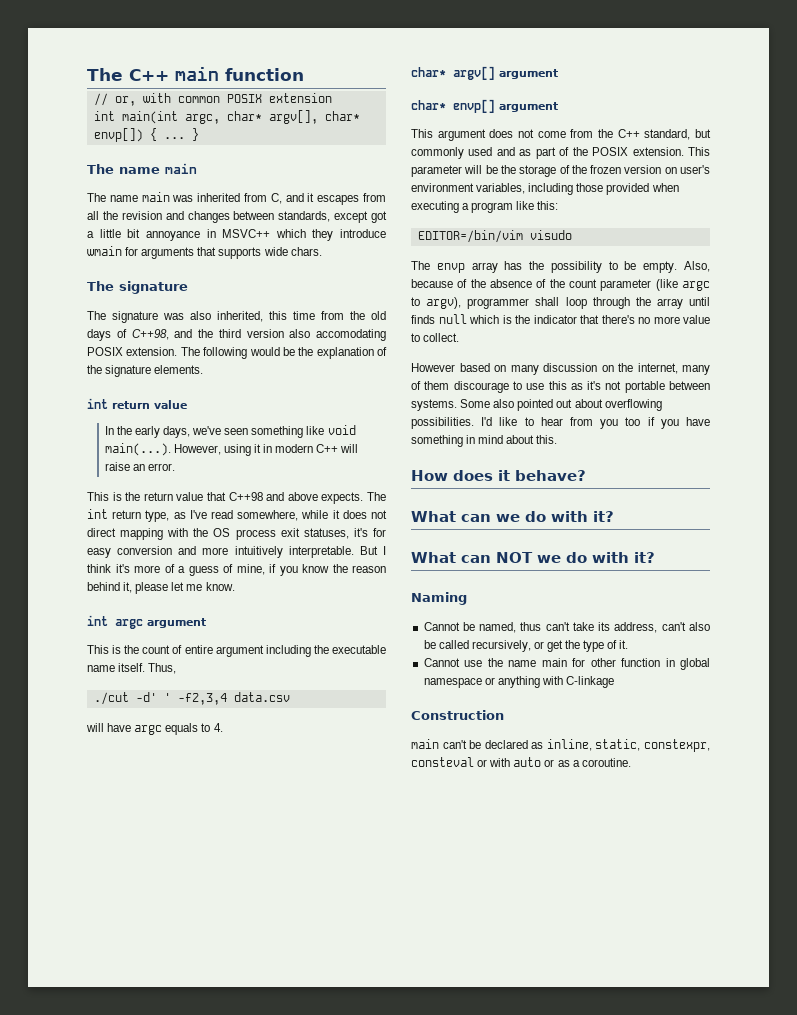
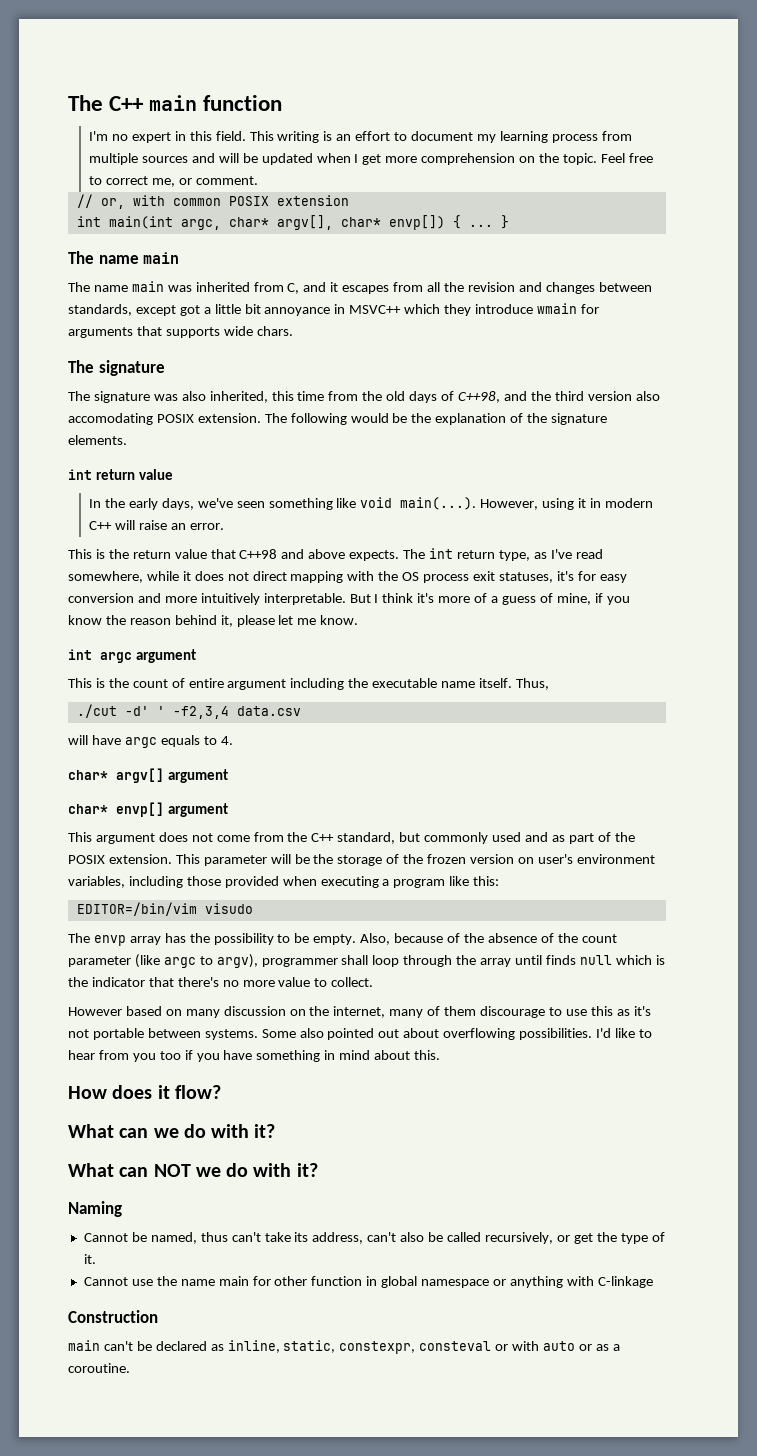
(304, 74) none -> [89,131,632,143] [89,153,653,165] [89,176,258,187] // I'm no expert in this field. This writing is an effort to document my learning process from multiple sources and will be updated when I get more comprehension on the topic. Feel free to correct me, or comment.
[515,470,586,481] behave? -> [174,1085,221,1099] flow?

